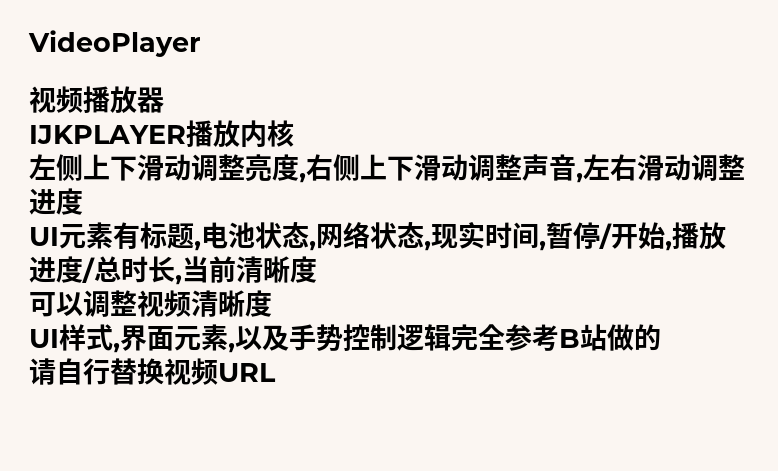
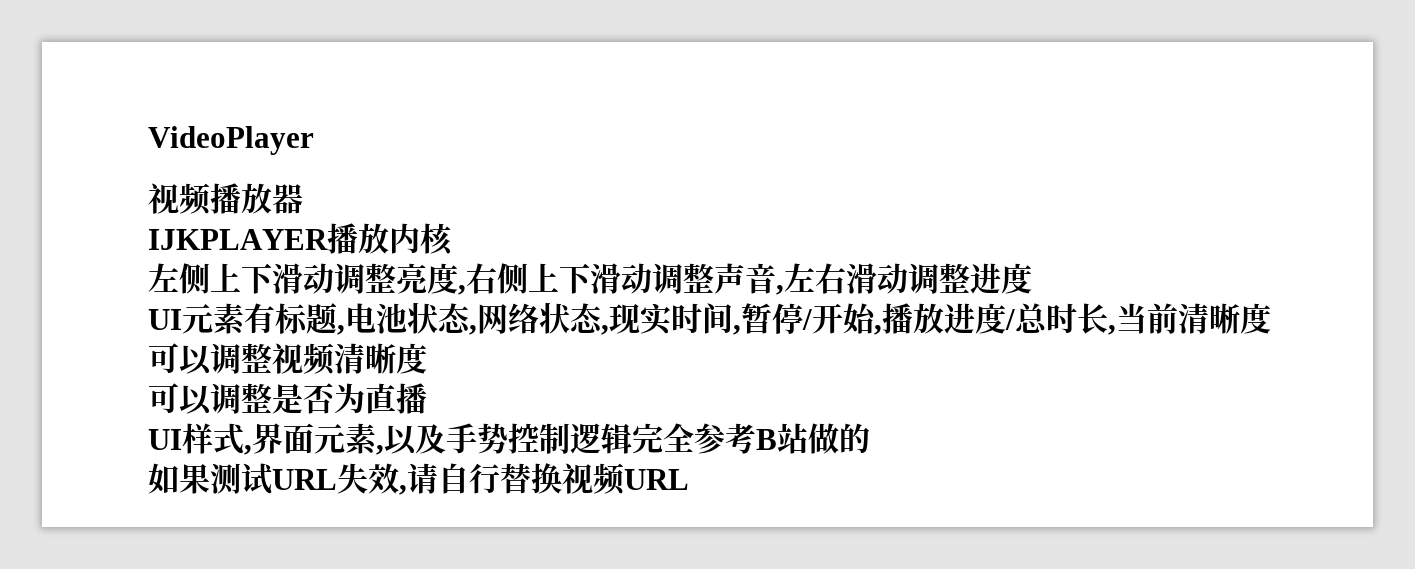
(272, 303) none -> [148,383,427,415] // 可以调整是否为直播
(661, 337) none -> [148,463,407,495] 如果测试URL失效,

